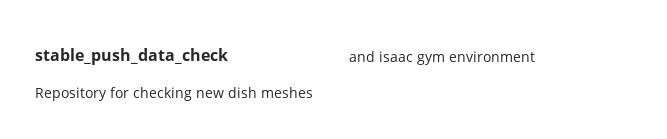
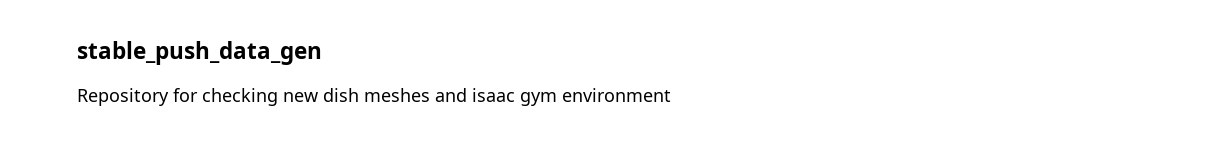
[35,48,228,65] stable_push_data_check -> [77,41,322,65] stable_push_data_gen

